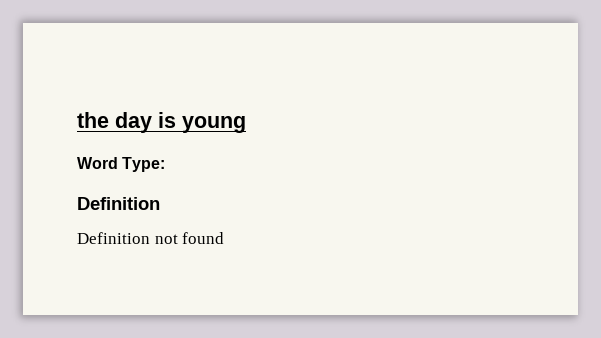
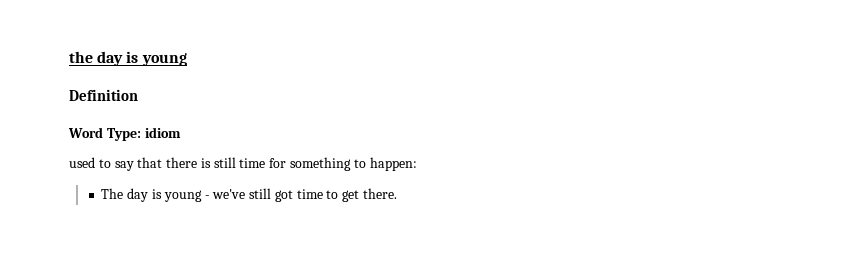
(246, 124) none -> [69,89,138,101] // Definition
[77,197,160,210] [77,232,225,244] // Definition // Definition not found -> [144,127,181,138] [69,157,417,171] [101,188,398,202] idiom // used to say that there is still time for something to happen: // The day is young - we've still got time to get there.

